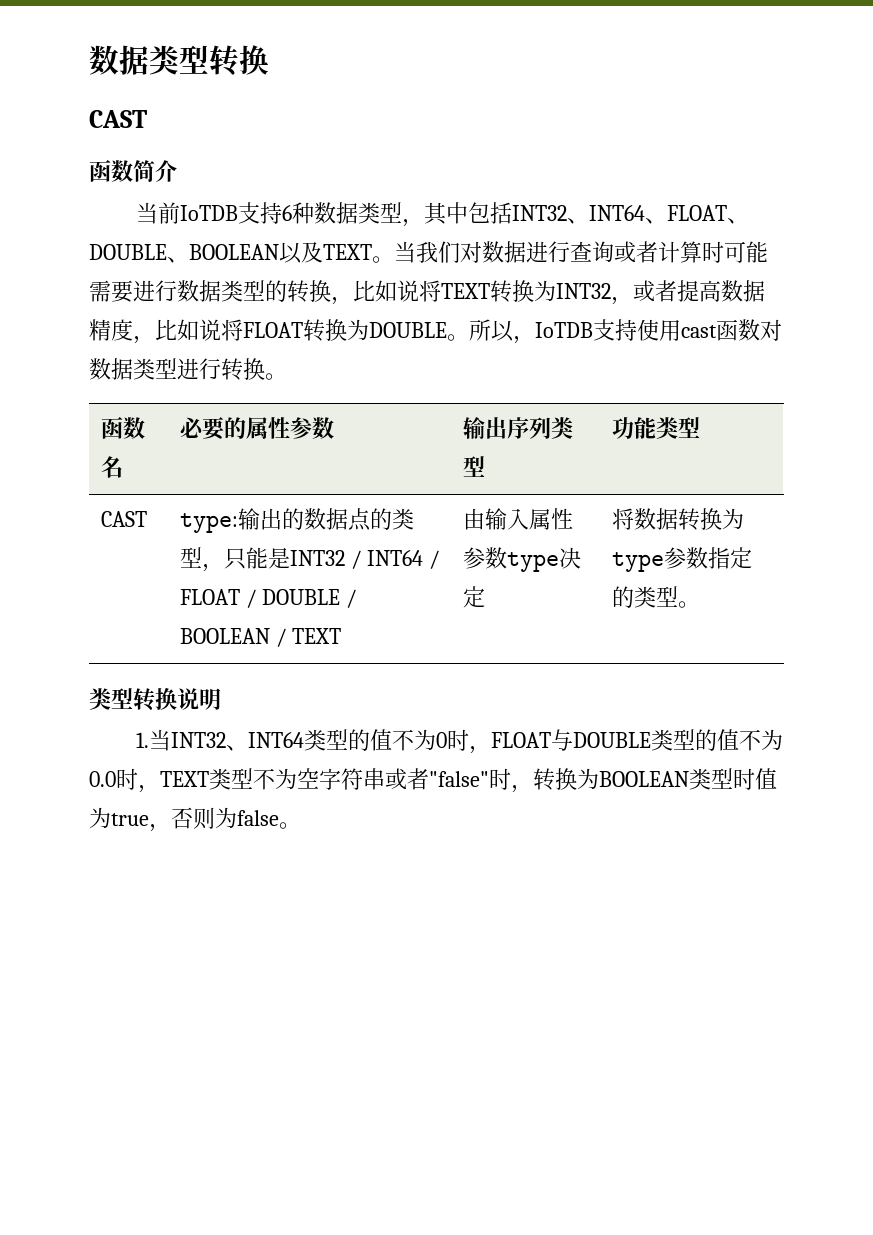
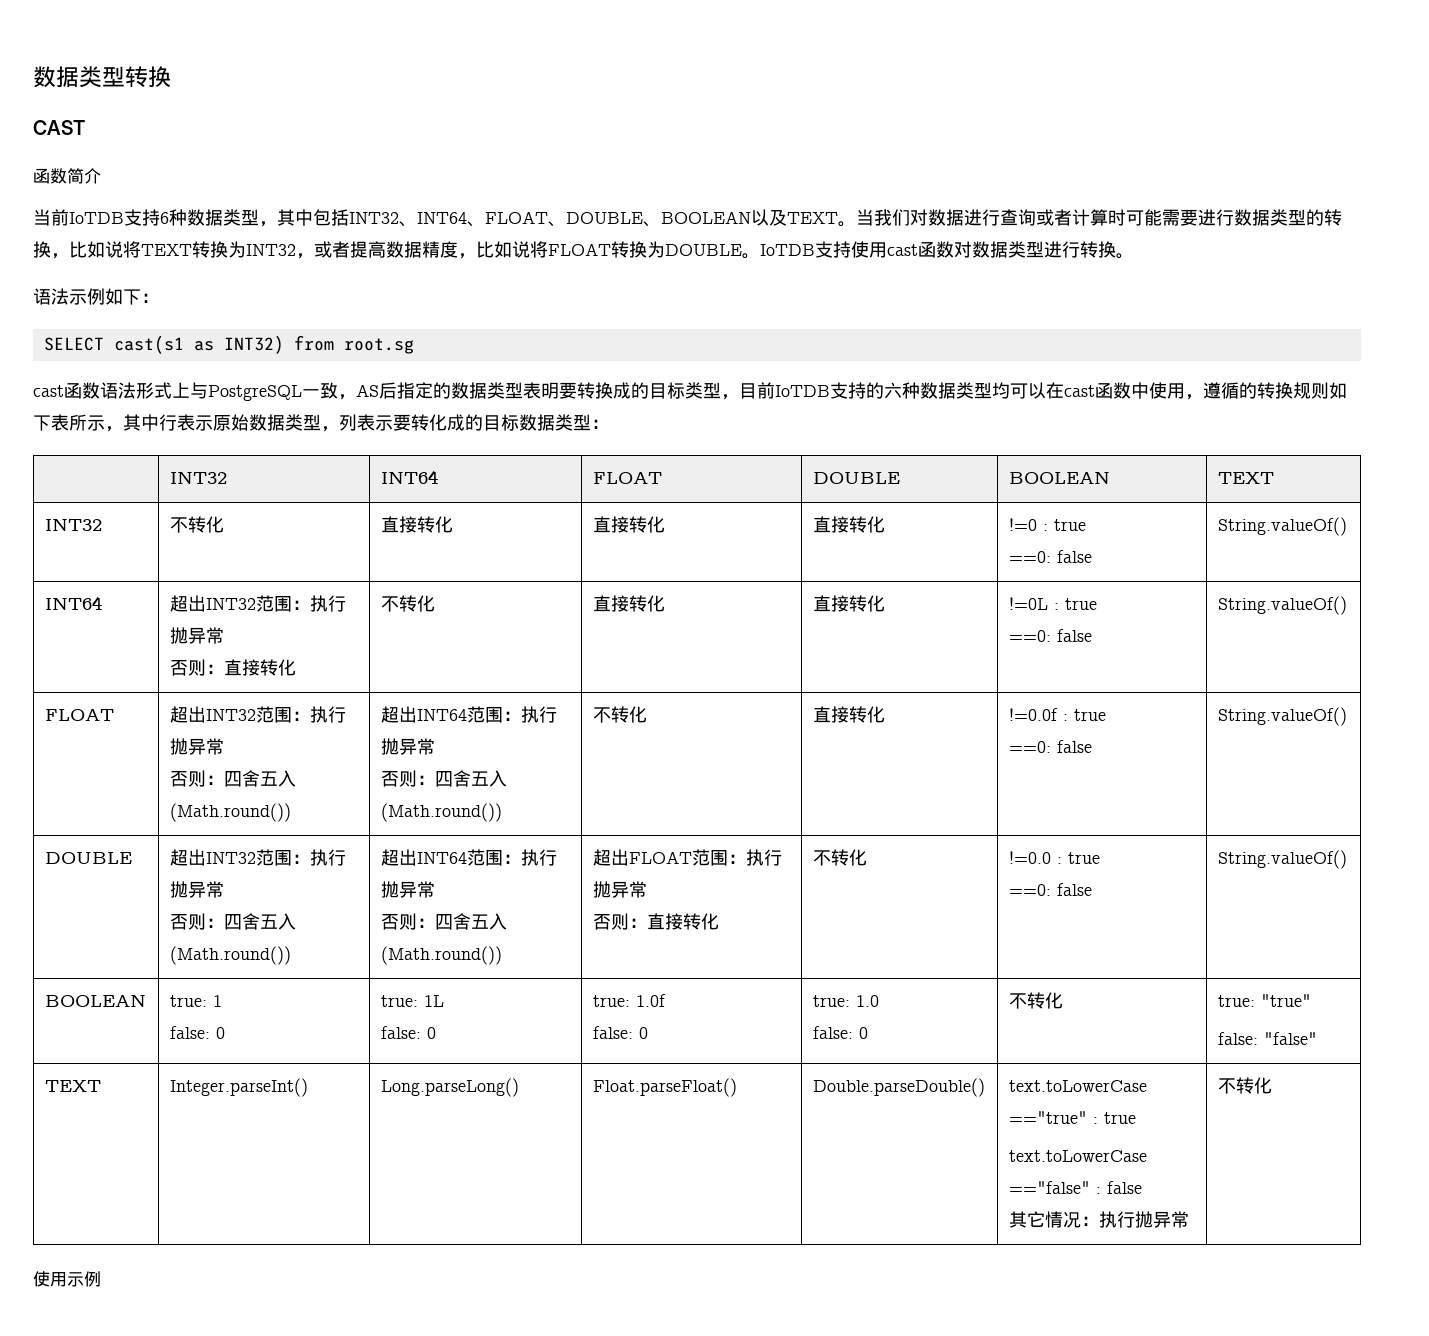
[469,319,535,344] 所以， -> (760, 256) none
[100,417,145,439] [100,456,123,478] [179,417,334,440] [462,417,573,439] [462,456,485,477] [611,417,700,439] [100,511,147,527] [179,508,414,533] [179,547,441,572] [179,589,358,608] [179,628,342,647] [462,508,573,530] [462,547,581,572] [462,586,485,608] [611,508,744,531] [611,547,752,572] [611,586,700,608] [89,687,221,711] [135,729,783,754] [89,768,777,793] [89,807,301,832] // 函数名 | 必要的属性参数 | 输出序列类型 | 功能类型 // CAST | type:输出的数据点的类型，只能是INT32 / INT64 / FLOAT / DOUBLE / BOOLEAN / TEXT | 由输入属性参数type决定 | 将数据转换为type参数指定的类型。 // 类型转换说明 // 1.当INT32、INT64类型的值不为0时，FLOAT与DOUBLE类型的值不为0.0时，TEXT类型不为空字符串或者"false"时，转换为BOOLEAN类型时值为true，否则为false。 -> [33,288,159,305] [43,335,414,354] [33,382,1347,401] [33,414,609,432] [169,471,227,484] [380,470,438,484] [592,472,662,484] [812,472,900,484] [1008,471,1110,484] [1217,472,1274,484] [44,518,102,531] [169,516,224,533] [380,516,453,533] [592,516,665,533] [812,516,885,533] [1008,518,1086,531] [1008,550,1092,563] [1217,517,1347,536] [44,596,102,610] [169,595,346,612] [169,627,224,644] [169,659,296,676] [380,595,435,612] [592,595,665,612] [812,595,885,612] [1008,597,1097,610] [1008,629,1092,642] [1217,596,1347,615] [44,709,114,721] [169,706,346,723] [169,738,224,755] [169,770,296,787] [169,803,291,822] [380,706,557,723] [380,738,435,755] [380,770,507,787] [380,803,502,822] [592,706,647,723] [812,706,885,723] [1008,708,1106,721] [1008,740,1092,753] [1217,707,1347,726] [44,852,132,864] [169,849,346,866] [169,881,224,898] [169,913,296,930] [169,946,291,965] [380,849,557,866] [380,881,435,898] [380,913,507,930] [380,946,502,965] [592,849,782,866] [592,881,647,898] [592,913,719,930] [812,849,867,866] [1008,851,1100,864] [1008,883,1092,896] [1217,850,1347,869] [44,994,146,1007] [169,995,222,1007] [169,1026,225,1039] [380,995,444,1007] [380,1026,436,1039] [592,994,666,1007] [592,1026,648,1039] [812,995,879,1007] [812,1026,868,1039] [1008,992,1063,1009] [1217,994,1311,1007] [1217,1032,1317,1045] [44,1080,101,1092] [169,1078,308,1097] [380,1078,519,1097] [592,1078,737,1097] [812,1078,985,1097] [1008,1080,1147,1092] [1008,1111,1136,1124] [1008,1150,1147,1162] [1008,1181,1142,1194] [1008,1211,1189,1228] [1217,1077,1272,1094] [33,1271,101,1287] // 语法示例如下： // SELECT cast(s1 as INT32) from root.sg // cast函数语法形式上与PostgreSQL一致，AS后指定的数据类型表明要转换成的目标类型，目前IoTDB支持的六种数据类型均可以在cast函数中使用，遵循的转换规则如下表所示，其中行表示原始数据类型，列表示要转化成的目标数据类型： // | INT32 | INT64 | FLOAT | DOUBLE | BOOLEAN | TEXT // INT32 | 不转化 | 直接转化 | 直接转化 | 直接转化 | !=0 : true // ==0: false | String.valueOf() // INT64 | 超出INT32范围：执行抛异常 // 否则：直接转化 | 不转化 | 直接转化 | 直接转化 | !=0L : true // ==0: false | String.valueOf() // FLOAT | 超出INT32范围：执行抛异常 // 否则：四舍五入(Math.round()) | 超出INT64范围：执行抛异常 // 否则：四舍五入(Math.round()) | 不转化 | 直接转化 | !=0.0f : true // ==0: false | String.valueOf() // DOUBLE | 超出INT32范围：执行抛异常 // 否则：四舍五入(Math.round()) | 超出INT64范围：执行抛异常 // 否则：四舍五入(Math.round()) | 超出FLOAT范围：执行抛异常 // 否则：直接转化 | 不转化 | !=0.0 : true // ==0: false | String.valueOf() // BOOLEAN | true: 1 // false: 0 | true: 1L // false: 0 | true: 1.0f // false: 0 | true: 1.0 // false: 0 | 不转化 | true: "true" // false: "false" // TEXT | Integer.parseInt() | Long.parseLong() | Float.parseFloat() | Double.parseDouble() | text.toLowerCase =="true" : true // text.toLowerCase =="false" : false // 其它情况：执行抛异常 | 不转化 // 使用示例

